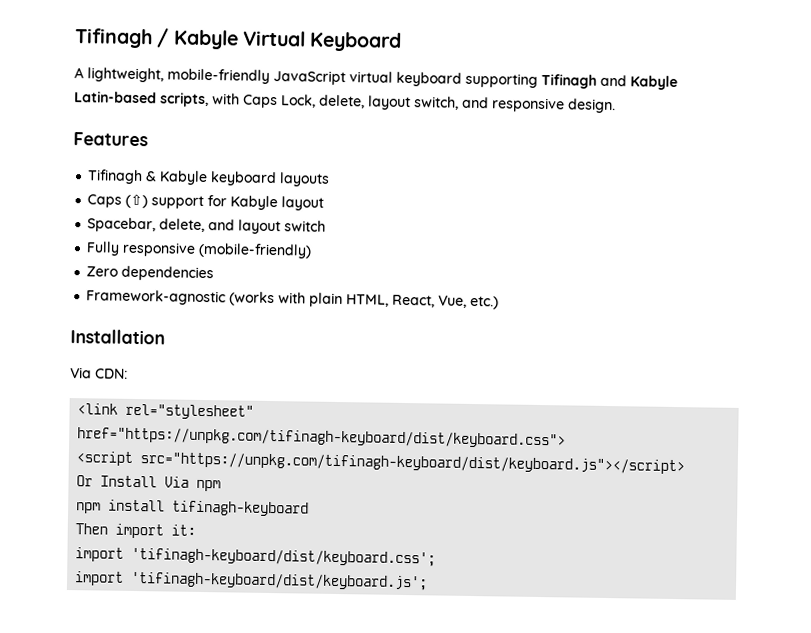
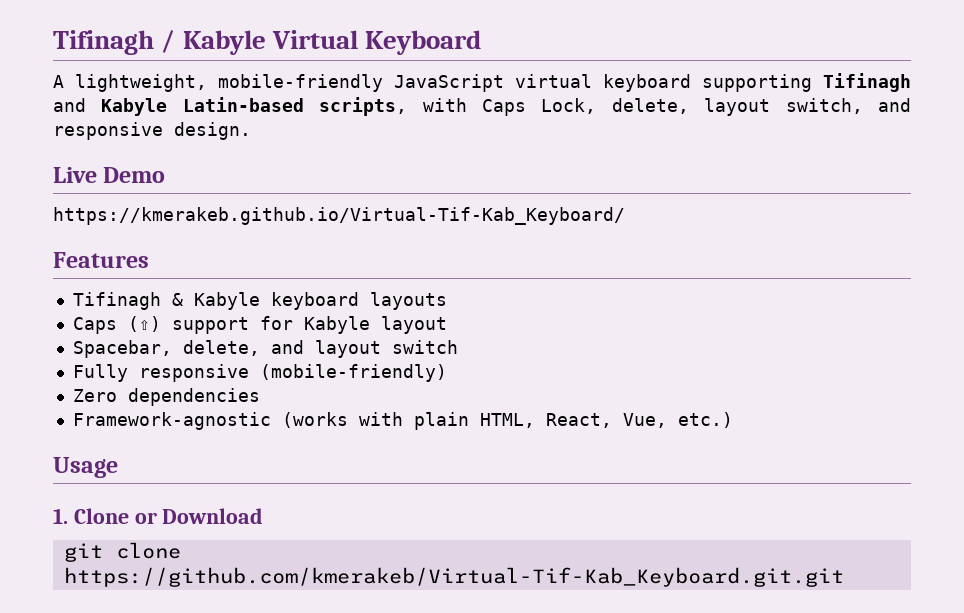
(616, 106) none -> [53,167,166,183] [53,207,625,225] // Live Demo // https://kmerakeb.github.io/Virtual-Tif-Kab_Keyboard/
[70,329,165,345] [70,367,128,379] [77,403,255,420] [77,427,567,449] [76,451,686,475] [76,475,222,492] [76,499,310,517] [75,523,197,539] [75,547,437,567] [74,571,429,591] Installation // Via CDN: // <link rel="stylesheet" href="https://unpkg.com/tifinagh-keyboard/dist/keyboard.css"> // <script src="https://unpkg.com/tifinagh-keyboard/dist/keyboard.js"></script> // Or Install Via npm // npm install tifinagh-keyboard // Then import it: // import 'tifinagh-keyboard/dist/keyboard.css'; // import 'tifinagh-keyboard/dist/keyboard.js'; -> [53,457,118,478] [53,508,264,524] [63,542,181,562] [63,567,844,587] Usage // 1. Clone or Download // git clone https://github.com/kmerakeb/Virtual-Tif-Kab_Keyboard.git.git

